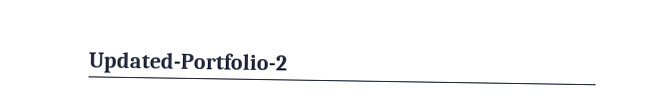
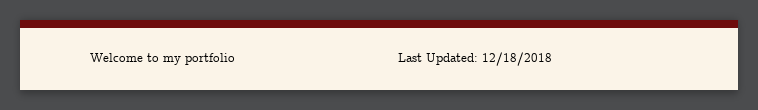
[88,51,287,76] Updated-Portfolio-2 -> [90,53,235,65] [398,52,552,66] Welcome to my portfolio // Last Updated: 12/18/2018

